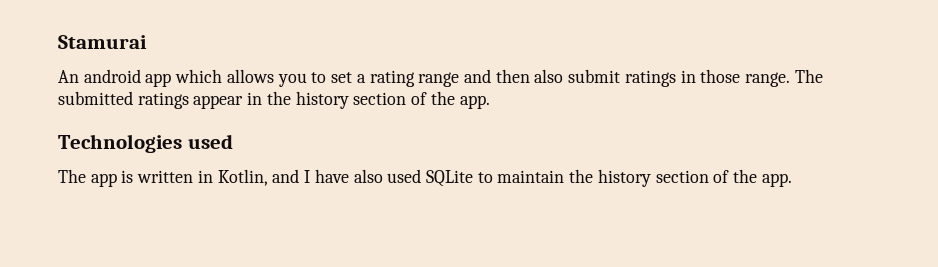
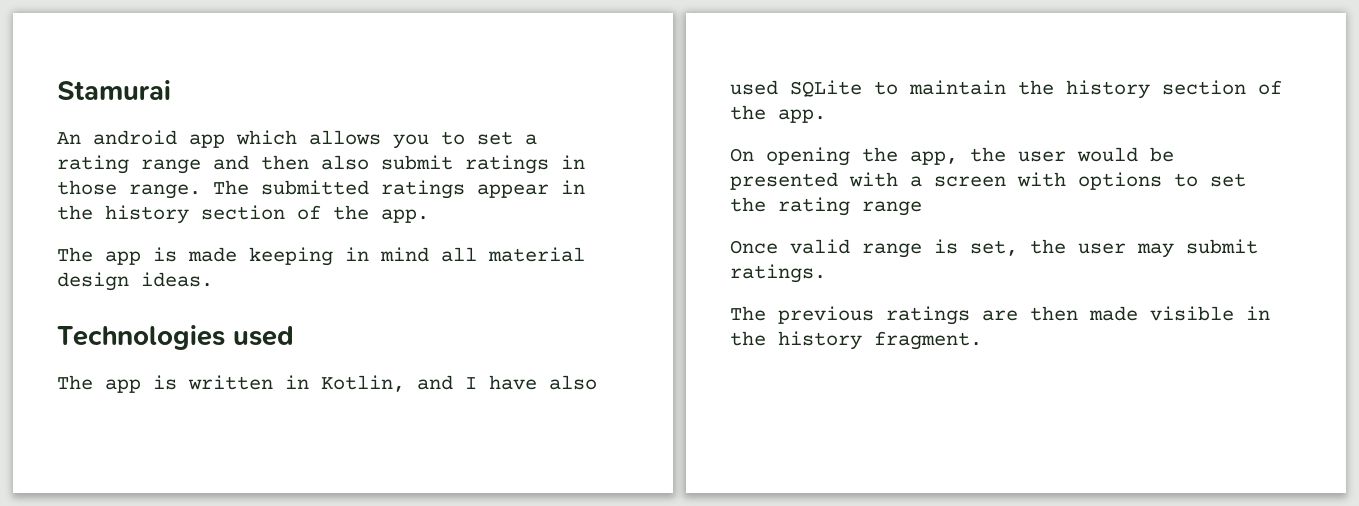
(490, 102) none -> [57,247,585,266] [57,272,213,291] // The app is made keeping in mind all material design ideas.
(792, 180) none -> [730,147,1174,166] [730,172,1246,190] [730,197,922,216] [730,239,1258,258] [730,264,826,283] [730,306,1270,325] [730,331,982,350] // On opening the app, the user would be presented with a screen with options to set the rating range // Once valid range is set, the user may submit ratings. // The previous ratings are then made visible in the history fragment.

